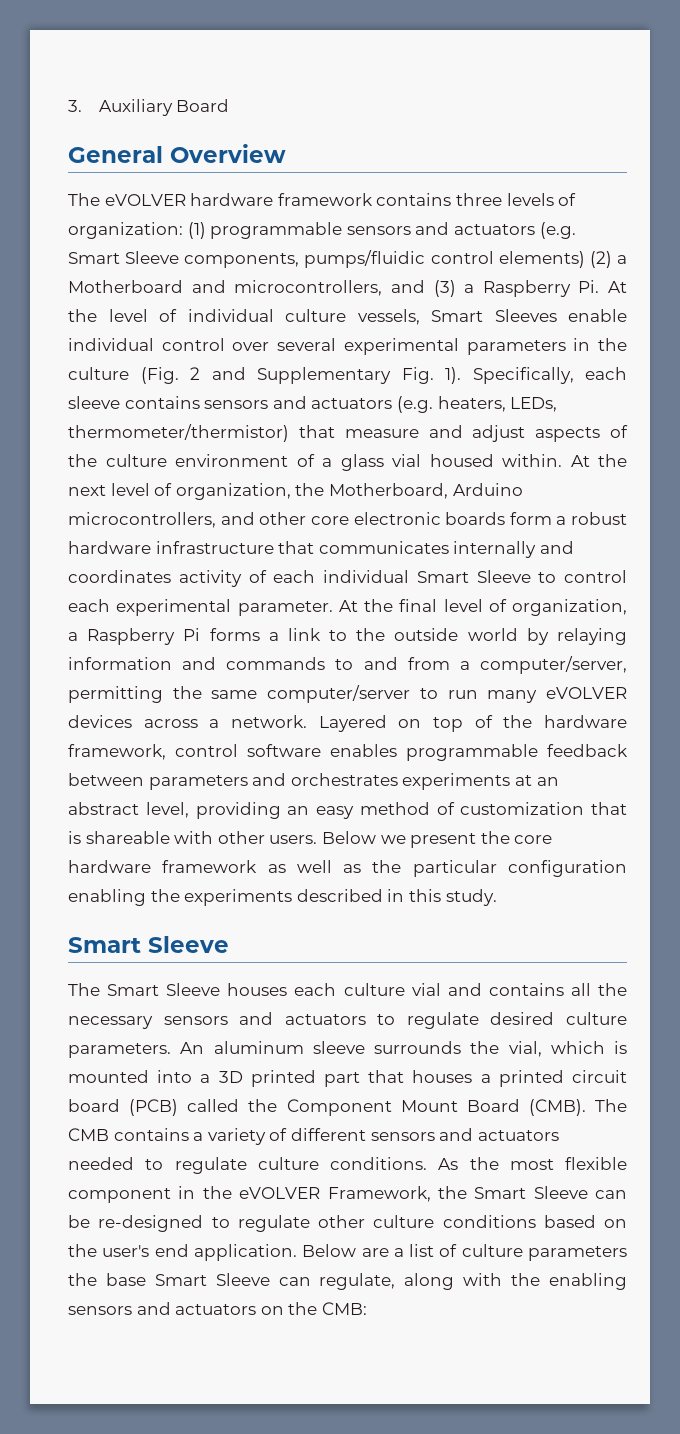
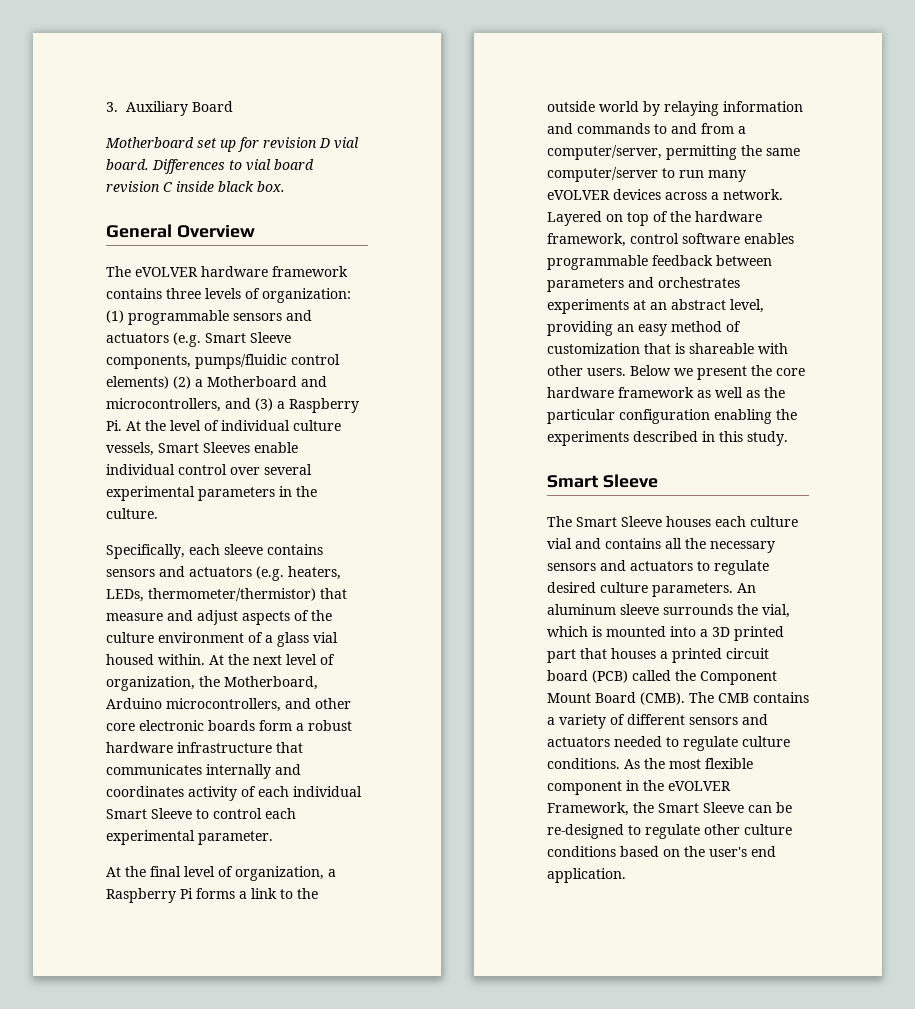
(230, 105) none -> [105,137,359,152] [106,159,314,174] [106,181,285,193] // Motherboard set up for revision D vial board. Differences to vial board revision C inside black box.
[68,367,461,384] culture (Fig. 2 and Supplementary Fig. 1). -> [106,508,158,519] culture. //
(333, 608) none -> (273, 838) //
[302,1244,628,1261] [68,1273,627,1290] [68,1302,367,1315] Below are a list of culture parameters the base Smart Sleeve can regulate, along with the enabling sensors and actuators on the CMB: -> (626, 875) none

